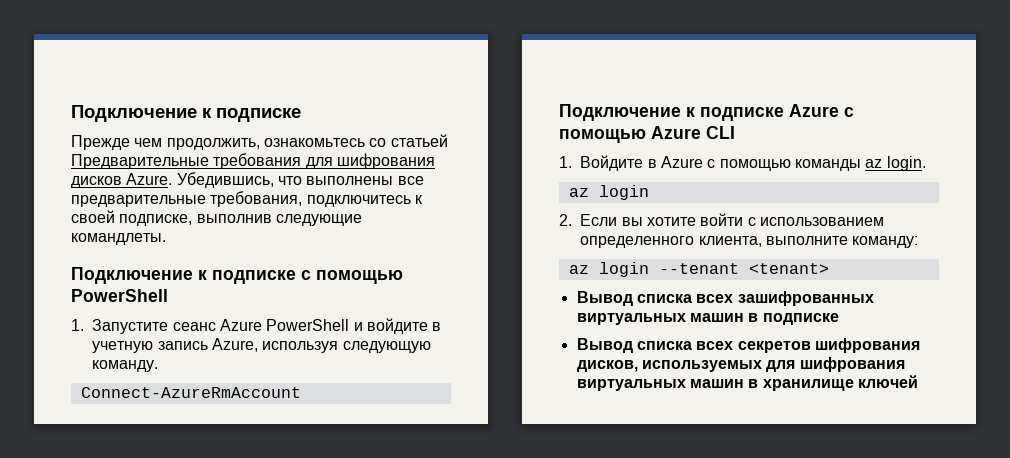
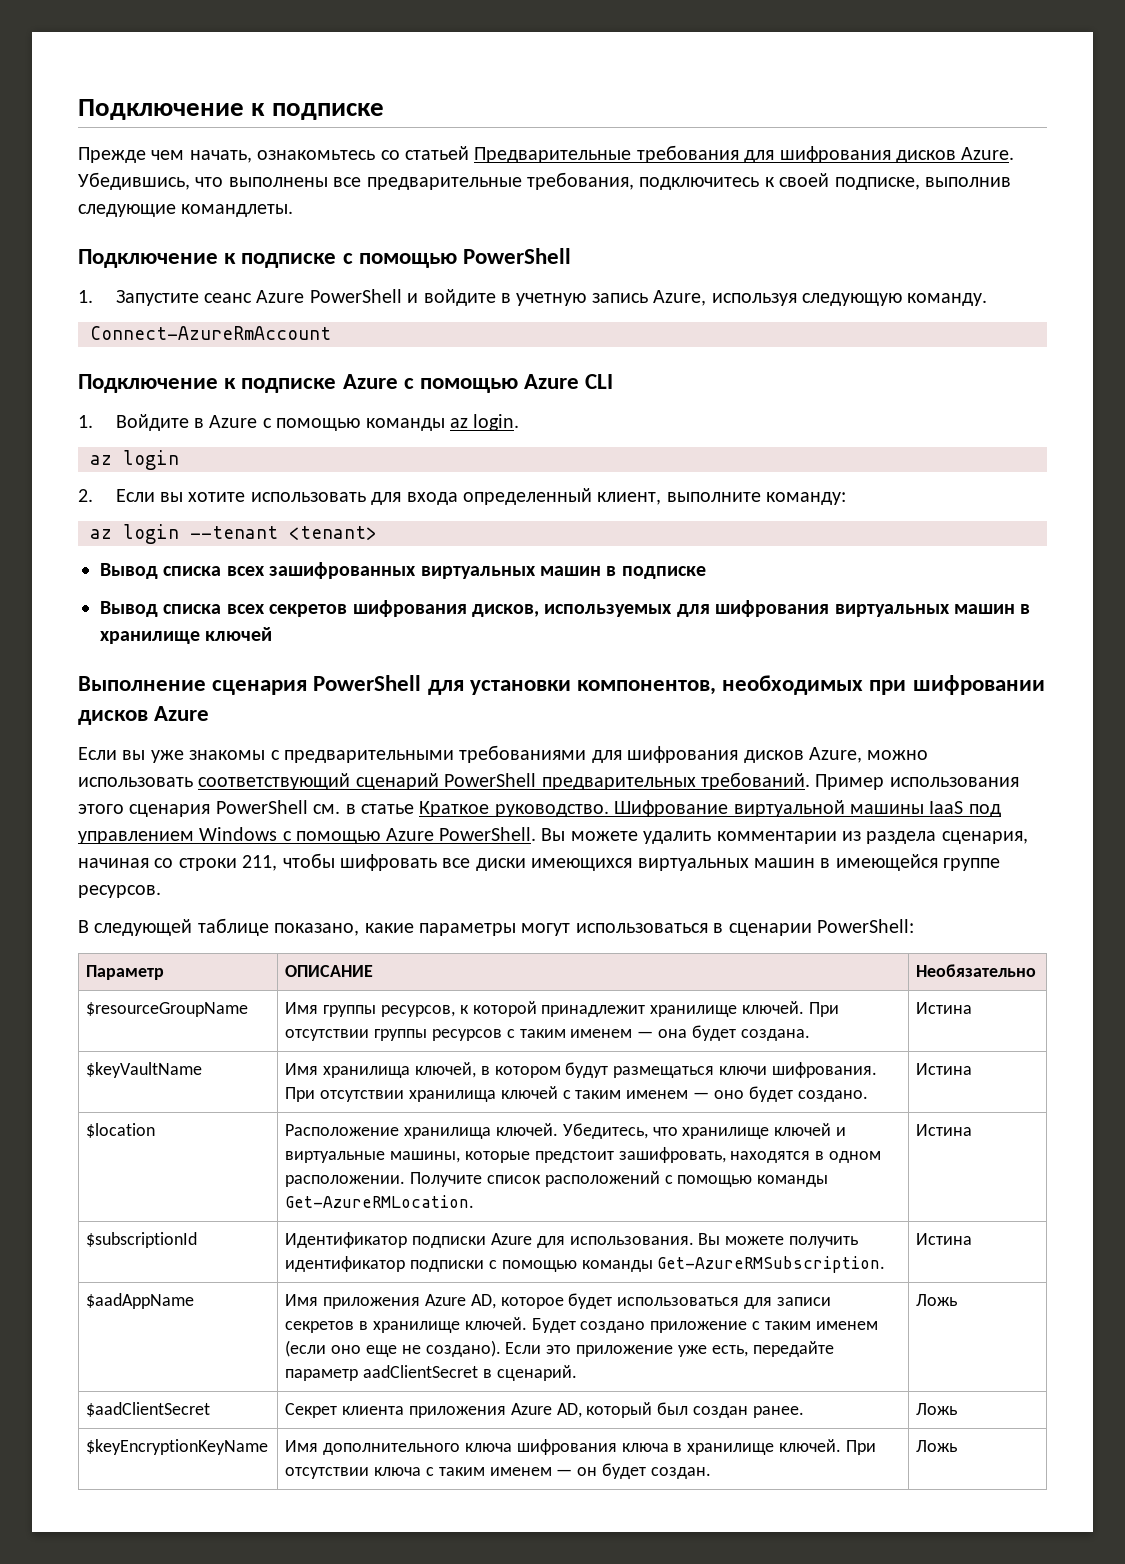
[166,138,260,150] продолжить, -> [189,150,252,163] начать,
[700,213,885,226] [580,236,762,248] войти с использованием определенного клиента, -> [250,488,662,505] использовать для входа определенный клиент,
(918, 381) none -> [78,675,1045,695] [78,706,210,725] [78,745,929,763] [78,772,1019,790] [78,800,1001,817] [78,827,1028,844] [78,853,1001,871] [78,885,161,898] [78,918,914,936] [86,965,165,980] [285,965,374,977] [916,964,1037,977] [86,1002,249,1017] [285,1001,840,1017] [285,1025,810,1041] [916,1002,973,1014] [86,1062,203,1078] [285,1062,878,1078] [285,1086,868,1102] [916,1063,973,1075] [86,1123,156,1138] [285,1123,847,1139] [285,1147,882,1163] [285,1171,829,1187] [285,1195,475,1208] [916,1124,973,1136] [86,1232,198,1248] [285,1232,859,1248] [285,1256,886,1273] [916,1233,973,1245] [86,1293,195,1309] [285,1293,832,1309] [285,1317,878,1333] [285,1340,834,1357] [285,1365,577,1381] [916,1294,958,1306] [86,1402,211,1417] [285,1402,805,1418] [916,1403,958,1415] [86,1439,269,1455] [285,1439,877,1455] [285,1463,712,1479] [916,1440,958,1452] // Выполнение сценария PowerShell для установки компонентов, необходимых при шифровании дисков Azure // Если вы уже знакомы с предварительными требованиями для шифрования дисков Azure, можно использовать соответствующий сценарий PowerShell предварительных требований. Пример использования этого сценария PowerShell см. в статье Краткое руководство. Шифрование виртуальной машины IaaS под управлением Windows с помощью Azure PowerShell. Вы можете удалить комментарии из раздела сценария, начиная со строки 211, чтобы шифровать все диски имеющихся виртуальных машин в имеющейся группе ресурсов. // В следующей таблице показано, какие параметры могут использоваться в сценарии PowerShell: // Параметр | ОПИСАНИЕ | Необязательно // $resourceGroupName | Имя группы ресурсов, к которой принадлежит хранилище ключей. При отсутствии группы ресурсов с таким именем — она будет создана. | Истина // $keyVaultName | Имя хранилища ключей, в котором будут размещаться ключи шифрования. При отсутствии хранилища ключей с таким именем — оно будет создано. | Истина // $location | Расположение хранилища ключей. Убедитесь, что хранилище ключей и виртуальные машины, которые предстоит зашифровать, находятся в одном расположении. Получите список расположений с помощью команды Get-AzureRMLocation. | Истина // $subscriptionId | Идентификатор подписки Azure для использования. Вы можете получить идентификатор подписки с помощью команды Get-AzureRMSubscription. | Истина // $aadAppName | Имя приложения Azure AD, которое будет использоваться для записи секретов в хранилище ключей. Будет создано приложение с таким именем (если оно еще не создано). Если это приложение уже есть, передайте параметр aadClientSecret в сценарий. | Ложь // $aadClientSecret | Секрет клиента приложения Azure AD, который был создан ранее. | Ложь // $keyEncryptionKeyName | Имя дополнительного ключа шифрования ключа в хранилище ключей. При отсутствии ключа с таким именем — он будет создан. | Ложь

